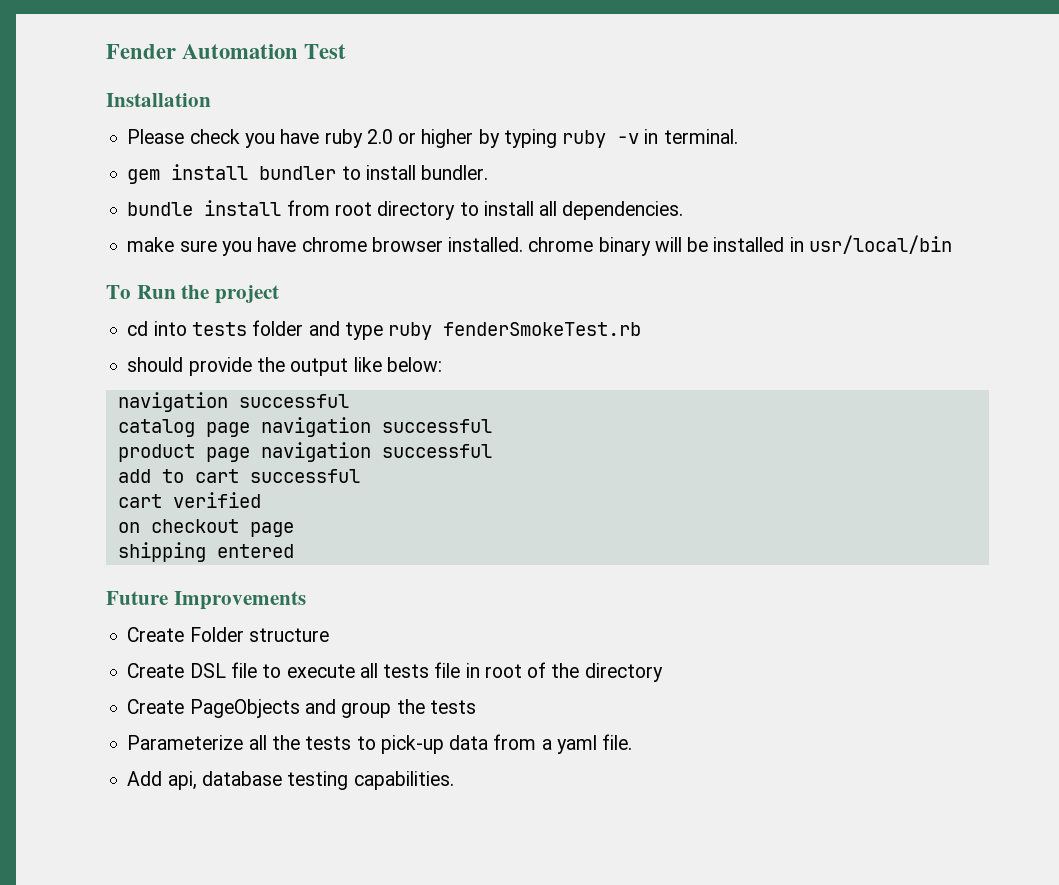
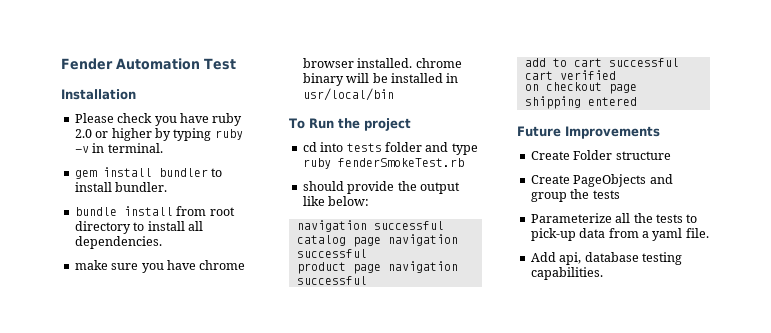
[127,662,663,682] // Create DSL file to execute all tests file in root of the directory -> (671, 155) none

